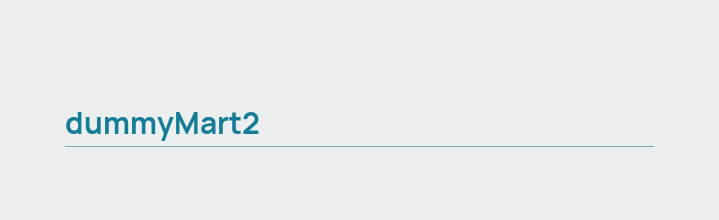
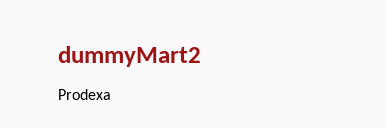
(260, 126) none -> [58,89,111,100] // Prodexa

